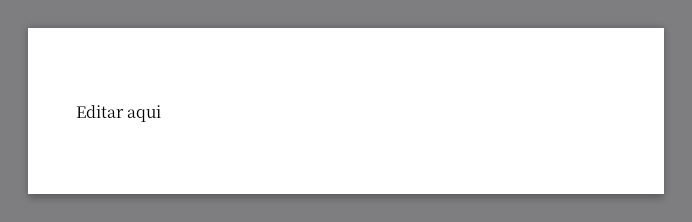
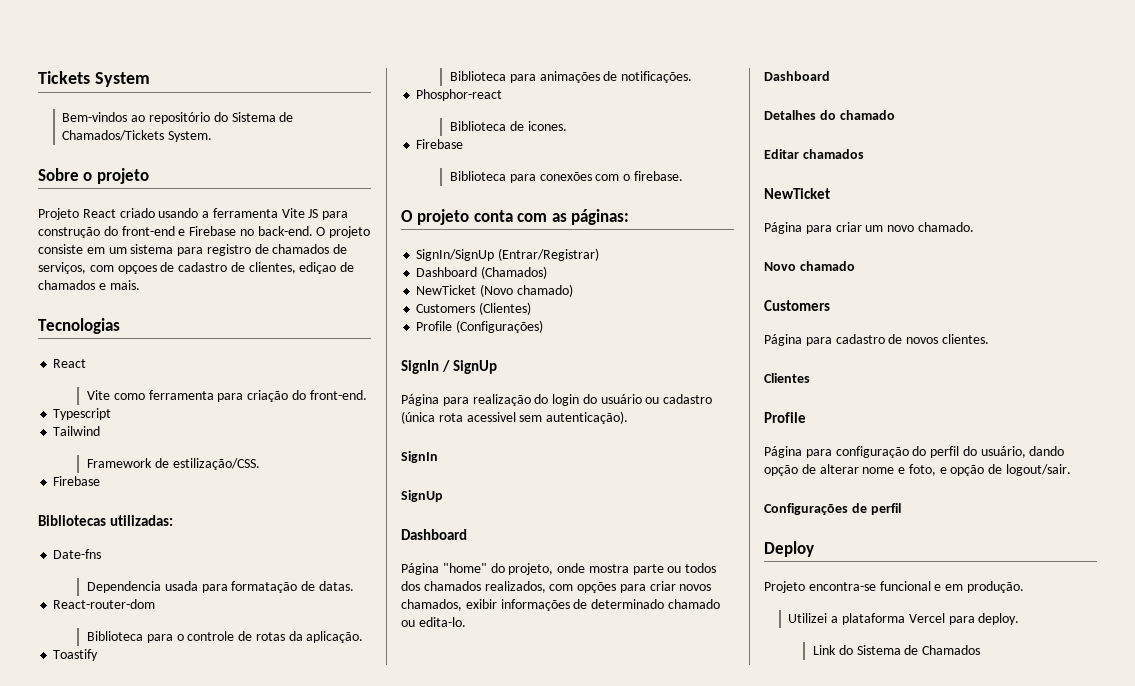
[76,105,162,122] Editar aqui -> [38,71,150,87] [62,112,294,124] [62,130,213,142] [38,168,149,184] [38,208,349,220] [38,226,371,238] [38,244,348,256] [38,262,355,274] [38,280,140,290] [38,318,120,334] [53,359,87,368] [86,390,367,402] [53,408,112,420] [53,426,101,436] [86,458,260,470] [53,476,101,486] [38,515,174,526] [53,549,102,559] [86,581,354,593] [53,599,156,609] [86,631,364,643] [53,649,99,661] [449,71,693,83] [416,89,503,101] [449,121,567,131] [416,139,464,149] [449,171,683,183] [401,209,630,225] [416,248,600,261] [416,266,548,279] [416,284,573,297] [416,302,532,315] [416,320,544,333] [401,360,498,374] [401,394,713,406] [401,411,629,424] [401,451,438,463] [401,490,443,502] [401,529,467,540] [401,563,717,575] [401,581,712,593] [401,599,720,611] [401,617,466,627] [764,71,830,81] [764,110,895,120] [764,149,864,159] [764,188,830,199] [764,222,974,234] [764,261,855,271] [764,300,830,311] [764,334,989,346] [764,373,810,383] [764,412,806,423] [764,446,1065,458] [764,464,1072,476] [764,503,901,515] [764,541,814,557] [764,581,1024,593] [788,613,1020,625] [812,645,981,655] Tickets System // Bem-vindos ao repositório do Sistema de Chamados/Tickets System. // Sobre o projeto // Projeto React criado usando a ferramenta Vite JS para construção do front-end e Firebase no back-end. O projeto consiste em um sistema para registro de chamados de serviços, com opçoes de cadastro de clientes, ediçao de chamados e mais. // Tecnologias // React // Vite como ferramenta para criação do front-end. // Typescript // Tailwind // Framework de estilização/CSS. // Firebase // Bibliotecas utilizadas: // Date-fns // Dependencia usada para formatação de datas. // React-router-dom // Biblioteca para o controle de rotas da aplicação. // Toastify // Biblioteca para animações de notificações. // Phosphor-react // Biblioteca de icones. // Firebase // Biblioteca para conexões com o firebase. // O projeto conta com as páginas: // SignIn/SignUp (Entrar/Registrar) // Dashboard (Chamados) // NewTicket (Novo chamado) // Customers (Clientes) // Profile (Configurações) // SignIn / SignUp // Página para realização do login do usuário ou cadastro (única rota acessivel sem autenticação). // SignIn // SignUp // Dashboard // Página "home" do projeto, onde mostra parte ou todos dos chamados realizados, com opções para criar novos chamados, exibir informações de determinado chamado ou edita-lo. // Dashboard // Detalhes do chamado // Editar chamados // NewTicket // Página para criar um novo chamado. // Novo chamado // Customers // Página para cadastro de novos clientes. // Clientes // Profile // Página para configuração do perfil do usuário, dando opção de alterar nome e foto, e opção de logout/sair. // Configurações de perfil // Deploy // Projeto encontra-se funcional e em produção. // Utilizei a plataforma Vercel para deploy. // Link do Sistema de Chamados

